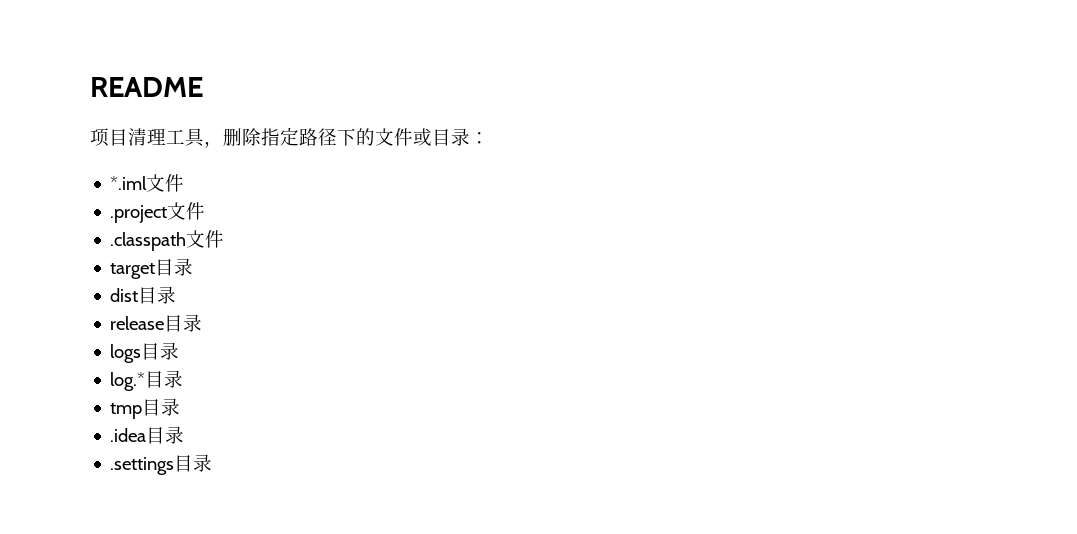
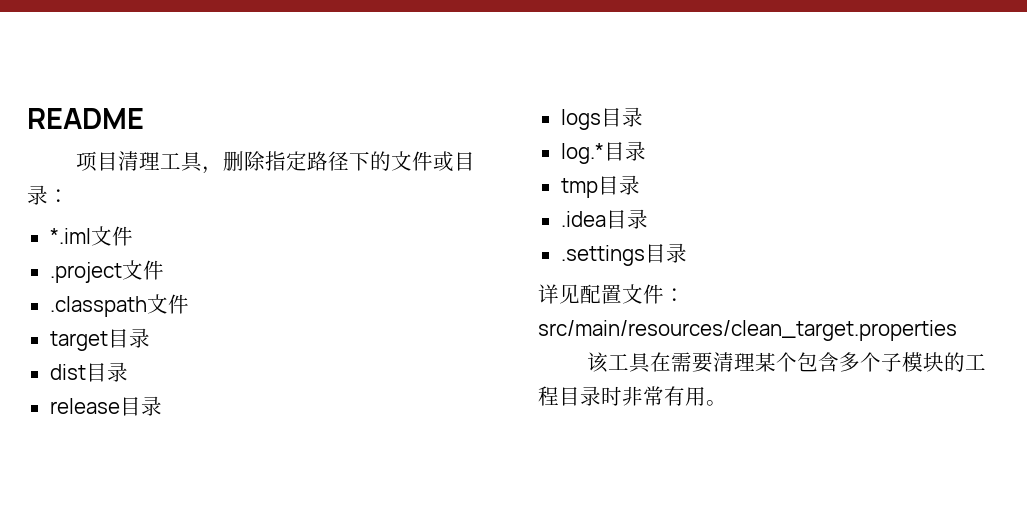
(213, 463) none -> [538,284,685,304] [538,320,957,341] [586,352,986,373] [538,386,727,406] // 详见配置文件：src/main/resources/clean_target.properties // 该工具在需要清理某个包含多个子模块的工程目录时非常有用。

